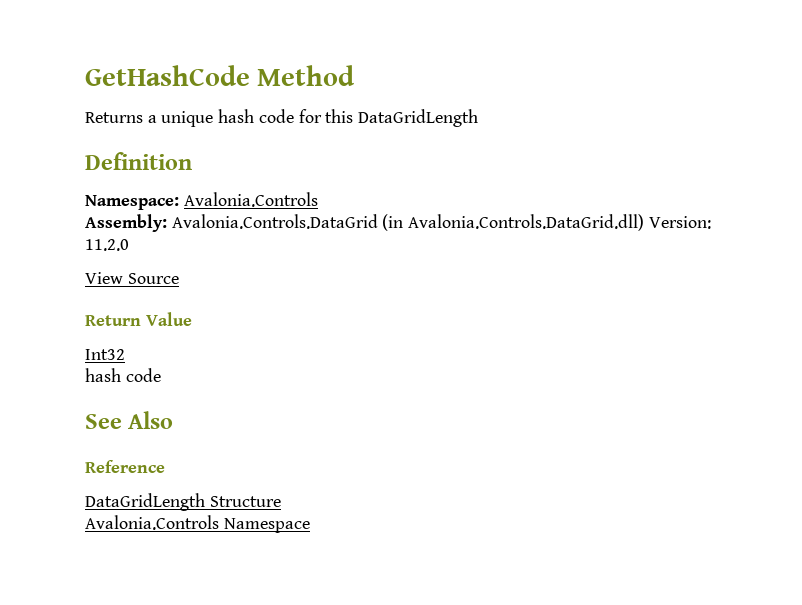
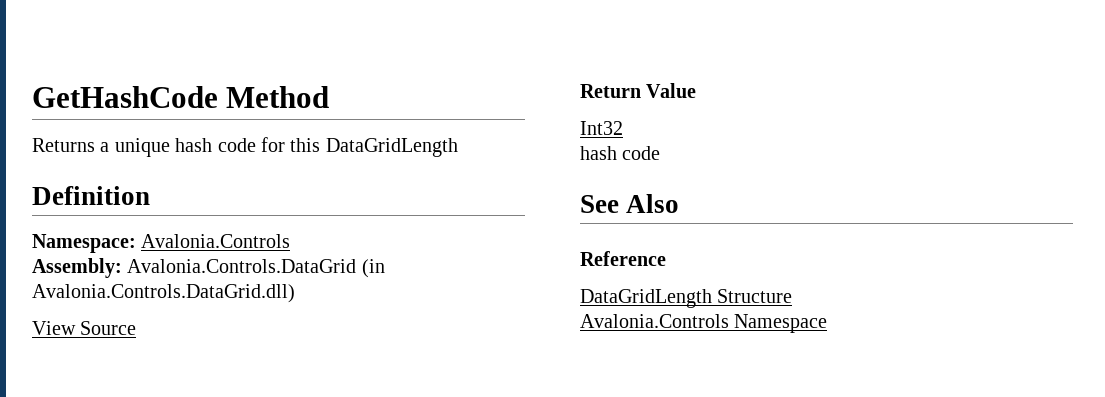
[648,216,711,229] [85,239,129,251] Version: 11.2.0 -> (295, 293) none

